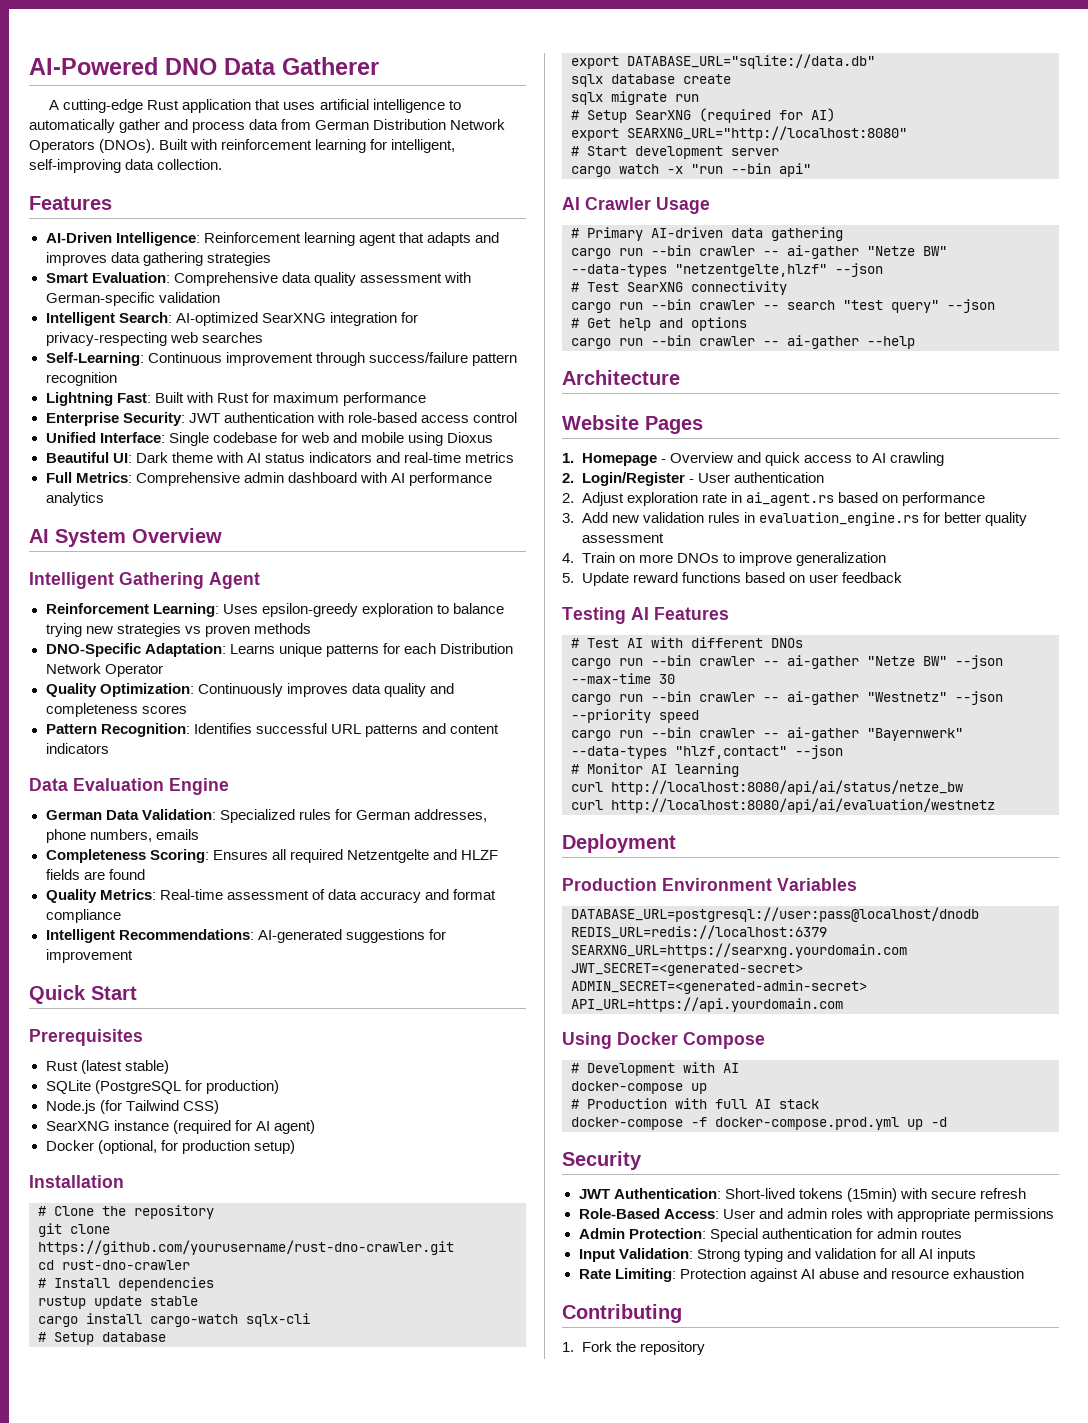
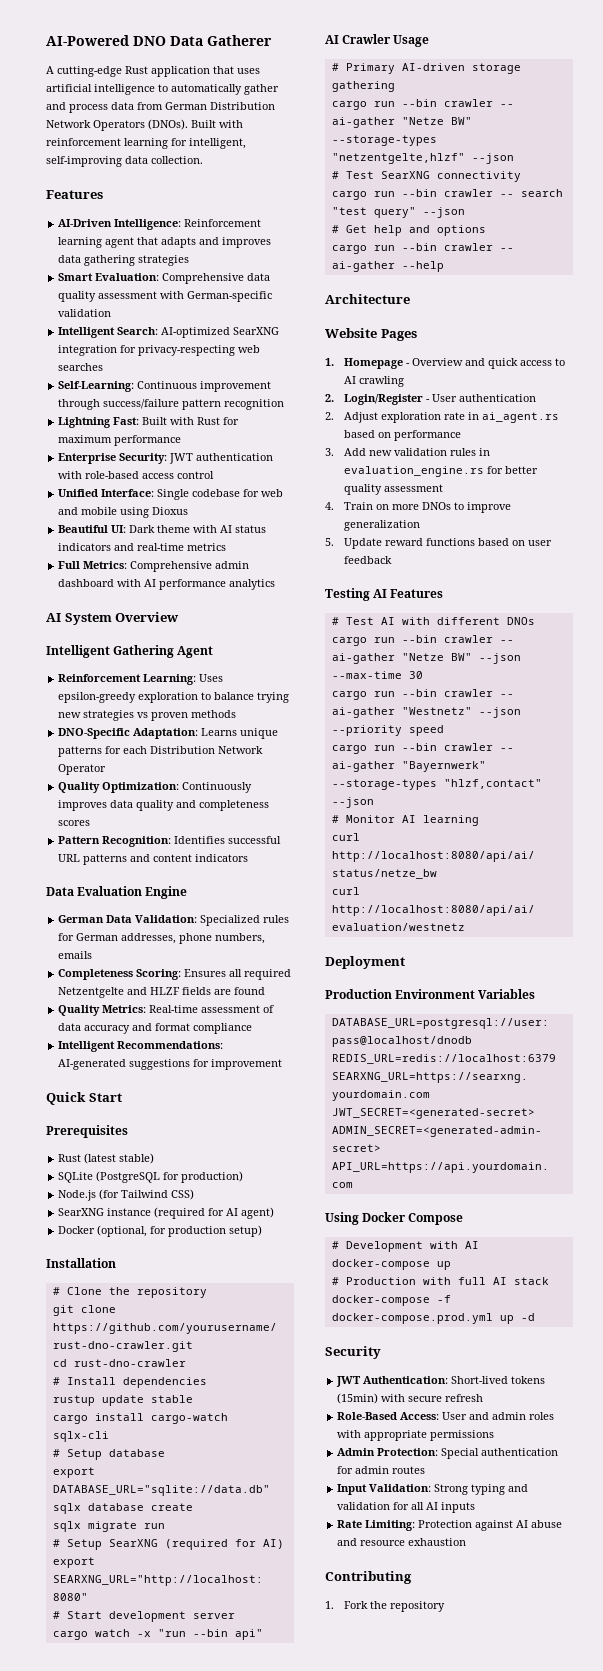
[731,228,763,238] data -> [471,63,521,74] storage
[571,264,667,277] --data-types -> [331,135,437,146] --storage-types
[571,746,667,759] --data-types -> [331,779,437,790] --storage-types

